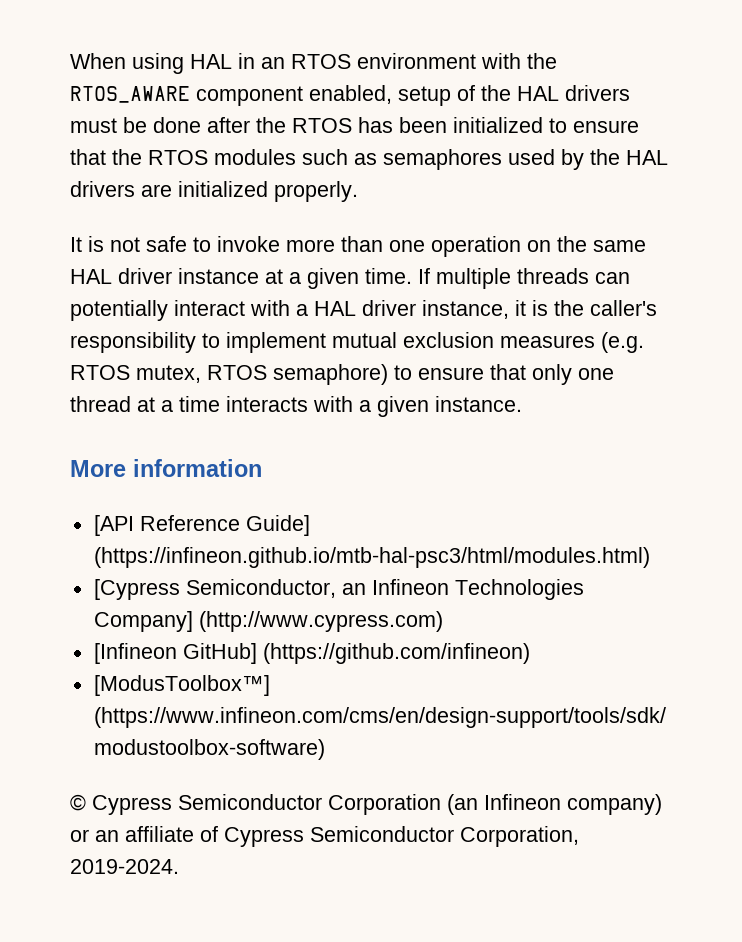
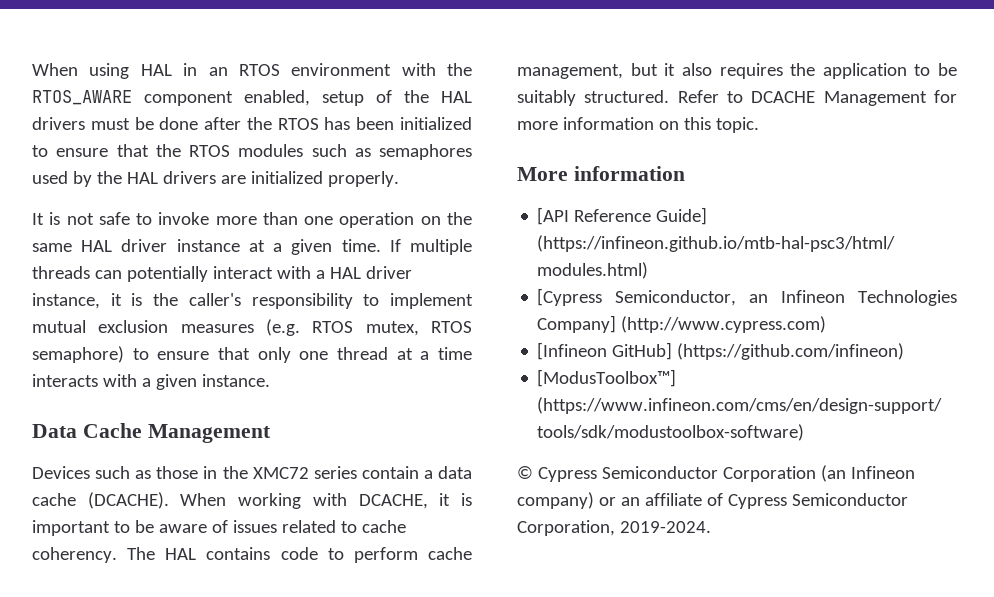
(522, 404) none -> [32,423,271,443] [32,466,473,479] [32,492,473,509] [32,520,406,536] [32,547,473,563] [517,63,957,79] [517,90,957,106] [517,117,759,133] // Data Cache Management // Devices such as those in the XMC72 series contain a data cache (DCACHE). When working with DCACHE, it is important to be aware of issues related to cache coherency. The HAL contains code to perform cache management, but it also requires the application to be suitably structured. Refer to DCACHE Management for more information on this topic.

